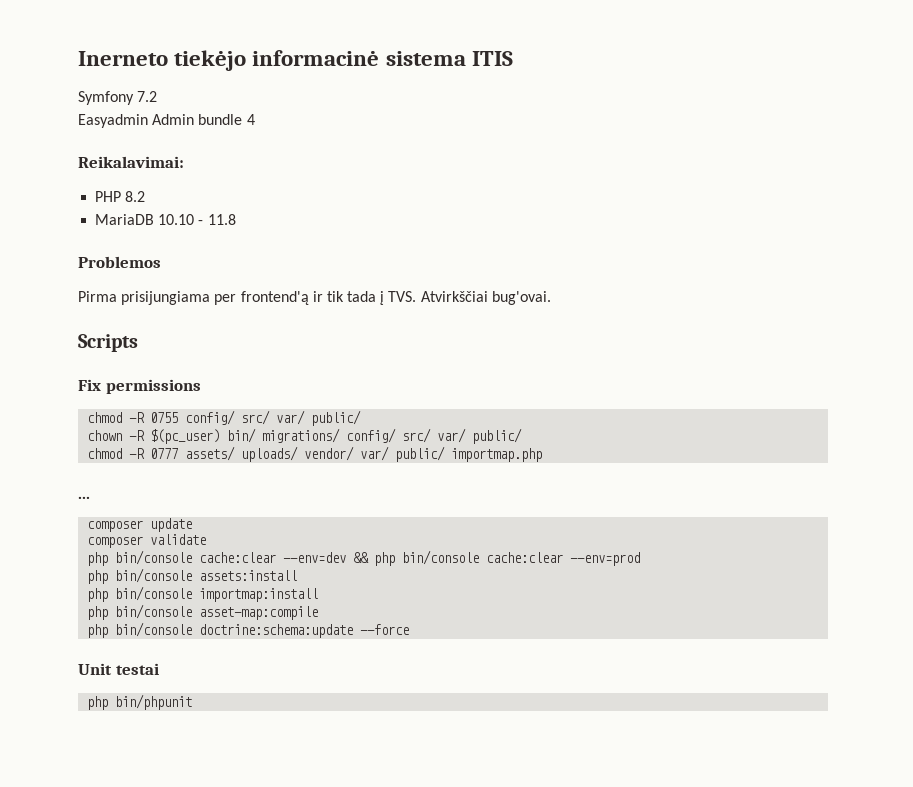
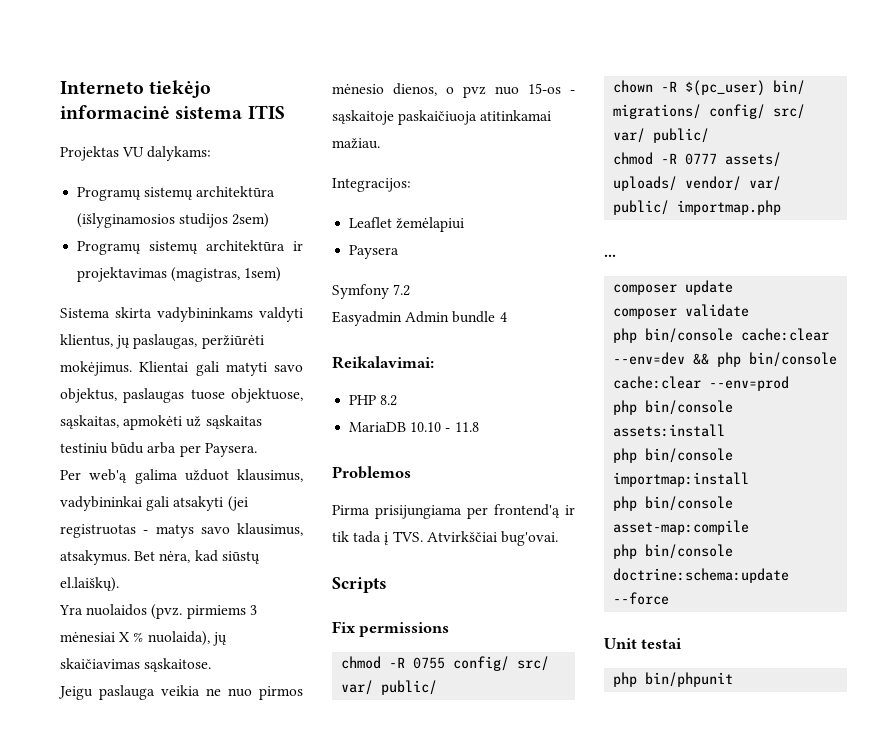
[78,51,168,66] Inerneto -> [60,81,144,94] Interneto
(513, 58) none -> [60,146,212,161] [77,186,276,201] [77,213,270,228] [77,240,303,255] [77,267,282,282] [60,307,303,322] [60,334,264,349] [60,361,303,376] [60,388,303,403] [60,415,262,430] [60,442,257,457] [60,469,303,484] [60,496,248,511] [60,523,303,538] [60,550,260,565] [60,577,119,592] [59,604,257,619] [60,631,227,646] [60,658,212,672] [58,685,303,700] [332,83,575,98] [332,110,552,125] [332,138,380,149] [332,178,411,192] [349,217,465,232] [349,245,400,259] // Projektas VU dalykams: // Programų sistemų architektūra (išlyginamosios studijos 2sem) // Programų sistemų architektūra ir projektavimas (magistras, 1sem) // Sistema skirta vadybininkams valdyti klientus, jų paslaugas, peržiūrėti mokėjimus. Klientai gali matyti savo objektus, paslaugas tuose objektuose, sąskaitas, apmokėti už sąskaitas testiniu būdu arba per Paysera. // Per web'ą galima užduot klausimus, vadybininkai gali atsakyti (jei registruotas - matys savo klausimus, atsakymus. Bet nėra, kad siūstų el.laiškų). // Yra nuolaidos (pvz. pirmiems 3 mėnesiai X % nuolaida), jų skaičiavimas sąskaitose. // Jeigu paslauga veikia ne nuo pirmos mėnesio dienos, o pvz nuo 15-os - sąskaitoje paskaičiuoja atitinkamai mažiau. // Integracijos: // Leaflet žemėlapiui // Paysera

